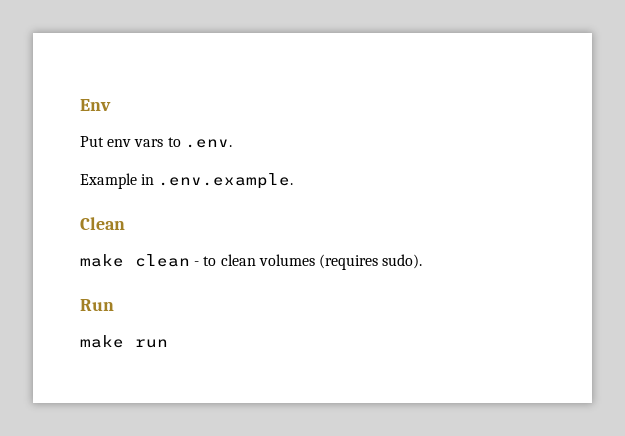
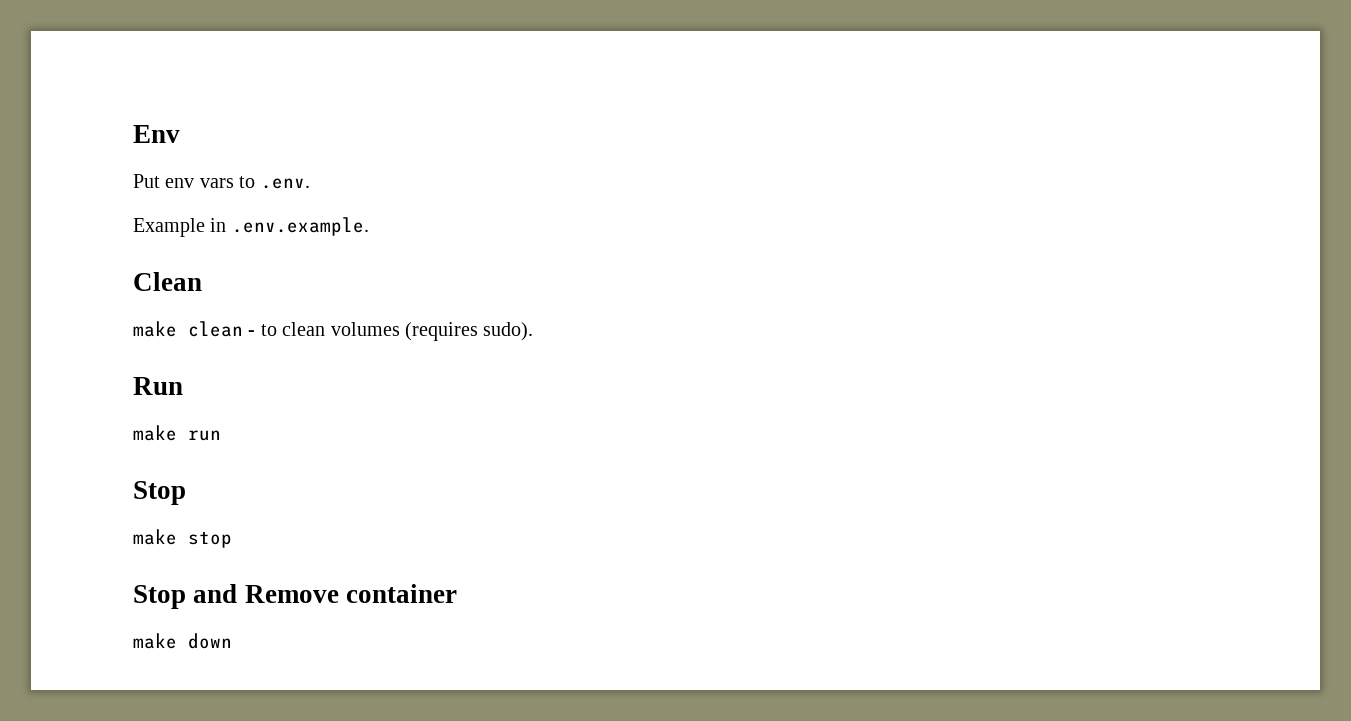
(168, 343) none -> [133,481,186,505] [133,529,232,548] [133,584,457,609] [133,633,232,649] // Stop // make stop // Stop and Remove container // make down

